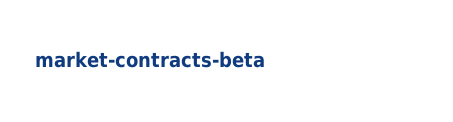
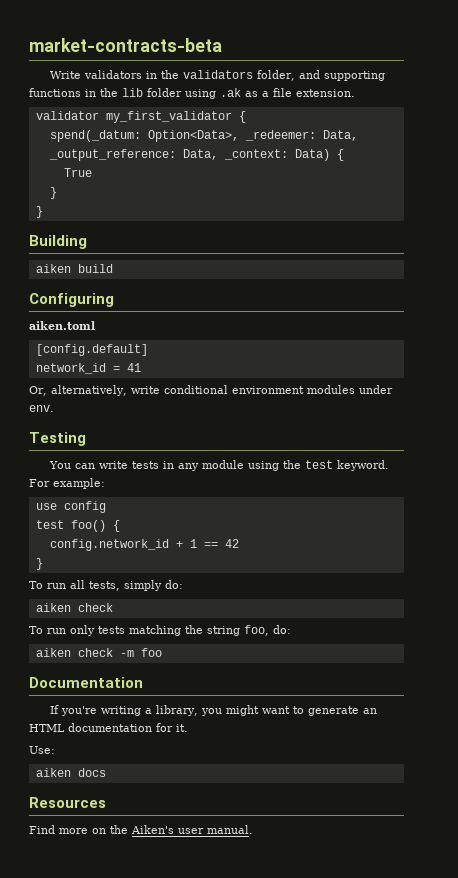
(265, 59) none -> [50,70,385,81] [29,88,355,99] [35,111,246,123] [49,130,358,142] [48,149,344,161] [63,168,92,177] [49,187,57,199] [35,206,43,218] [29,235,87,249] [35,264,113,273] [29,293,114,307] [29,321,95,330] [35,344,148,356] [35,363,141,374] [29,385,393,396] [29,405,54,412] [29,432,86,446] [49,460,390,471] [29,478,105,489] [35,501,106,513] [35,520,120,532] [49,539,239,551] [35,558,43,570] [29,580,183,591] [35,603,113,612] [29,625,291,636] [35,648,162,657] [29,677,143,688] [50,705,377,716] [29,723,188,732] [29,746,55,754] [35,768,106,777] [29,797,106,808] [29,825,253,834] // Write validators in the validators folder, and supporting functions in the lib folder using .ak as a file extension. // validator my_first_validator { // spend(_datum: Option<Data>, _redeemer: Data, _output_reference: Data, _context: Data) { // True // } // } // Building // aiken build // Configuring // aiken.toml // [config.default] // network_id = 41 // Or, alternatively, write conditional environment modules under env. // Testing // You can write tests in any module using the test keyword. For example: // use config // test foo() { // config.network_id + 1 == 42 // } // To run all tests, simply do: // aiken check // To run only tests matching the string foo, do: // aiken check -m foo // Documentation // If you're writing a library, you might want to generate an HTML documentation for it. // Use: // aiken docs // Resources // Find more on the Aiken's user manual.

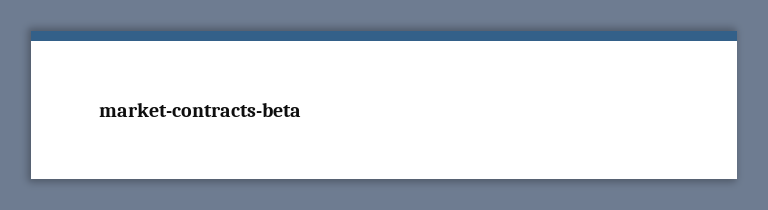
[50,70,385,81] [29,88,355,99] [35,111,246,123] [49,130,358,142] [48,149,344,161] [63,168,92,177] [49,187,57,199] [35,206,43,218] [29,235,87,249] [35,264,113,273] [29,293,114,307] [29,321,95,330] [35,344,148,356] [35,363,141,374] [29,385,393,396] [29,405,54,412] [29,432,86,446] [49,460,390,471] [29,478,105,489] [35,501,106,513] [35,520,120,532] [49,539,239,551] [35,558,43,570] [29,580,183,591] [35,603,113,612] [29,625,291,636] [35,648,162,657] [29,677,143,688] [50,705,377,716] [29,723,188,732] [29,746,55,754] [35,768,106,777] [29,797,106,808] [29,825,253,834] // Write validators in the validators folder, and supporting functions in the lib folder using .ak as a file extension. // validator my_first_validator { // spend(_datum: Option<Data>, _redeemer: Data, _output_reference: Data, _context: Data) { // True // } // } // Building // aiken build // Configuring // aiken.toml // [config.default] // network_id = 41 // Or, alternatively, write conditional environment modules under env. // Testing // You can write tests in any module using the test keyword. For example: // use config // test foo() { // config.network_id + 1 == 42 // } // To run all tests, simply do: // aiken check // To run only tests matching the string foo, do: // aiken check -m foo // Documentation // If you're writing a library, you might want to generate an HTML documentation for it. // Use: // aiken docs // Resources // Find more on the Aiken's user manual. -> (301, 109) none

